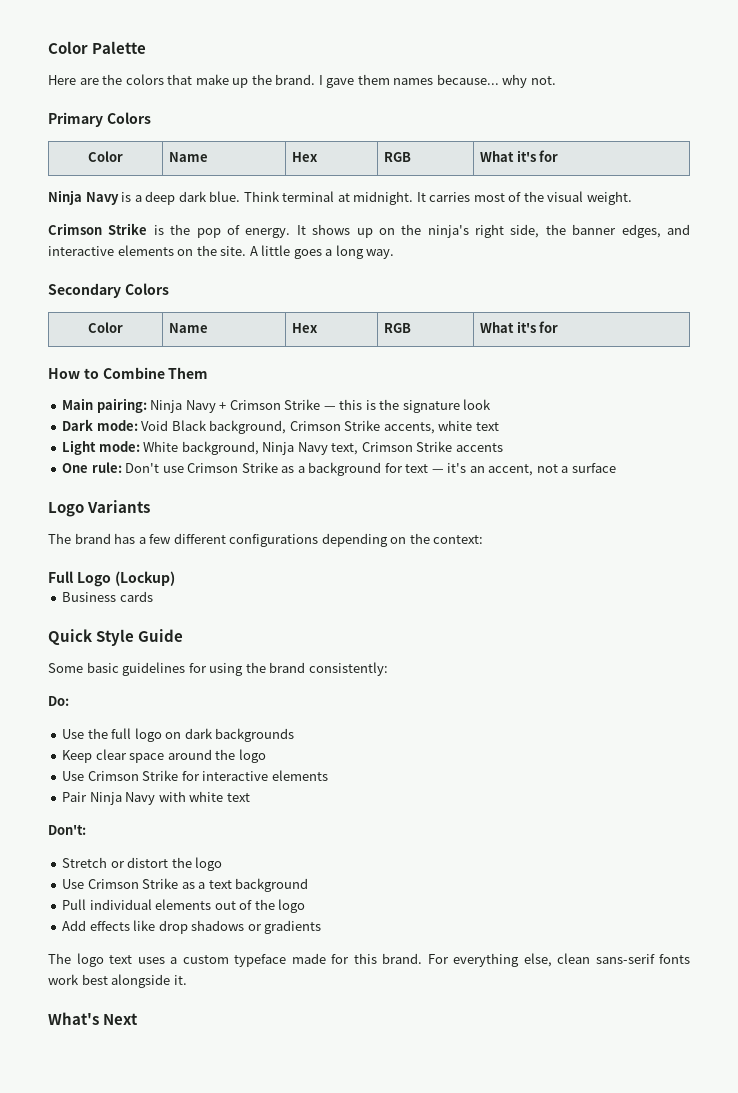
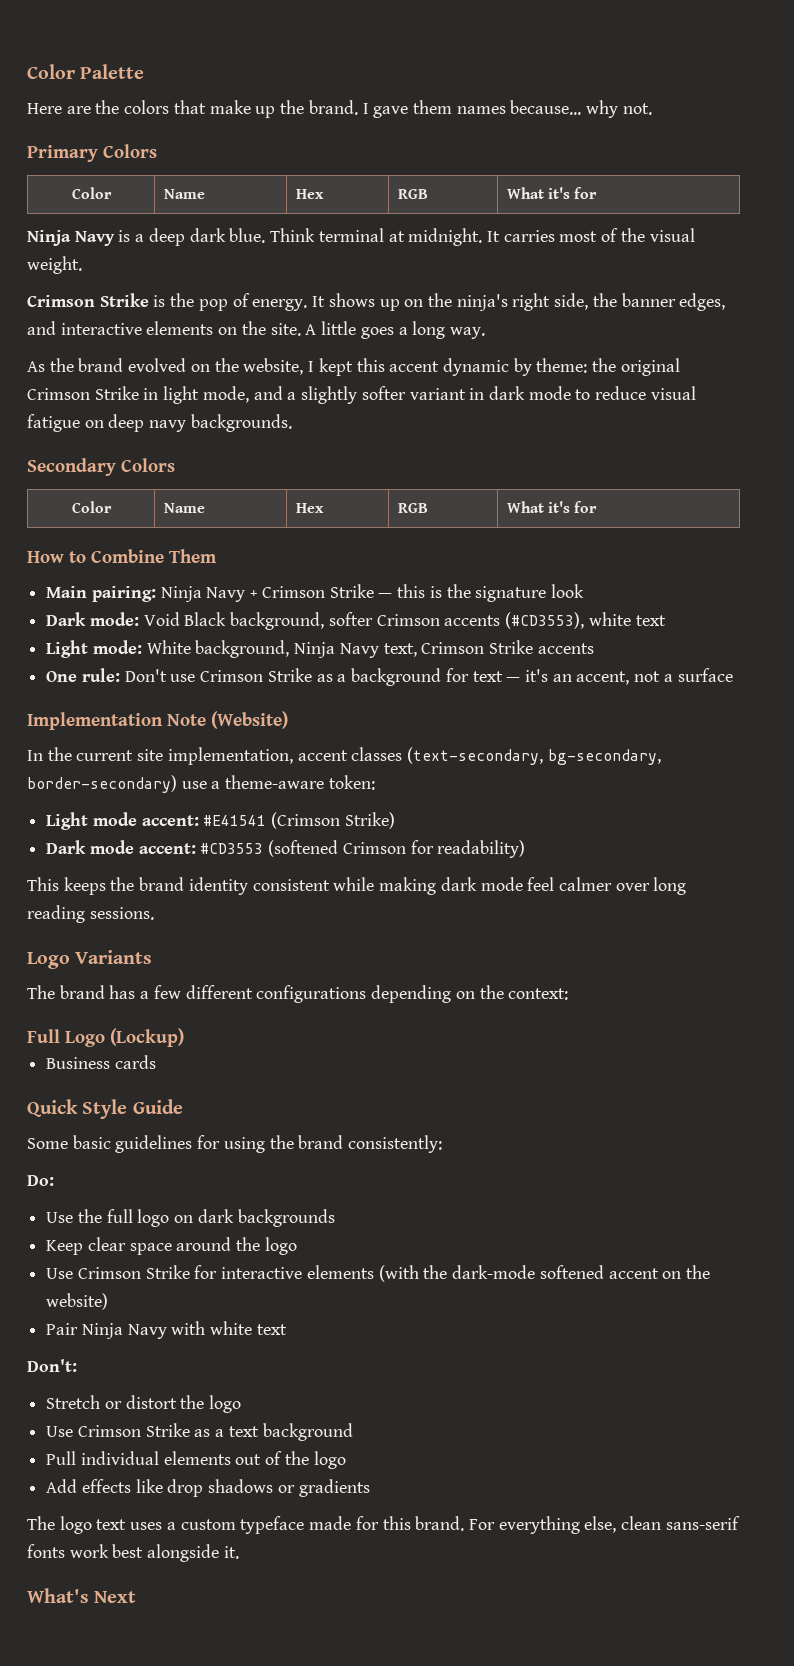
(395, 254) none -> [27,358,680,376] [27,386,696,404] [27,414,292,432] // As the brand evolved on the website, I kept this accent dynamic by theme: the original Crimson Strike in light mode, and a slightly softer variant in dark mode to reduce visual fatigue on deep navy backgrounds.
[289,420,435,434] Crimson Strike accents, -> [328,612,585,629] softer Crimson accents (#CD3553),
(616, 468) none -> [27,711,288,730] [27,747,661,765] [27,775,375,793] [46,812,395,830] [46,840,526,858] [27,877,687,895] [27,905,154,923] // Implementation Note (Website) // In the current site implementation, accent classes (text-secondary, bg-secondary, border-secondary) use a theme-aware token: // Light mode accent: #E41541 (Crimson Strike) // Dark mode accent: #CD3553 (softened Crimson for readability) // This keeps the brand identity consistent while making dark mode feel calmer over long reading sessions.
(328, 775) none -> [378,1265,710,1282] [46,1293,109,1310] (with the dark-mode softened accent on the website)

